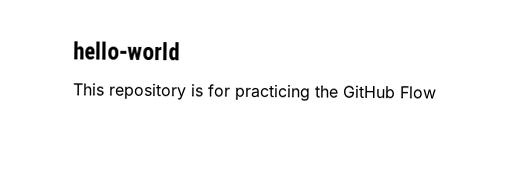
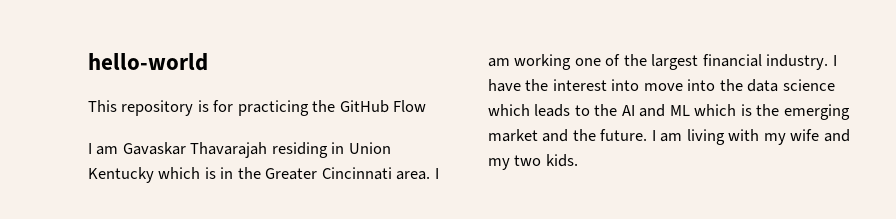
(437, 92) none -> [88,142,391,158] [88,167,439,183] [488,54,837,70] [488,79,835,92] [488,104,850,120] [488,129,850,145] [488,154,578,170] // I am Gavaskar Thavarajah residing in Union Kentucky which is in the Greater Cincinnati area. I am working one of the largest financial industry. I have the interest into move into the data science which leads to the AI and ML which is the emerging market and the future. I am living with my wife and my two kids.

